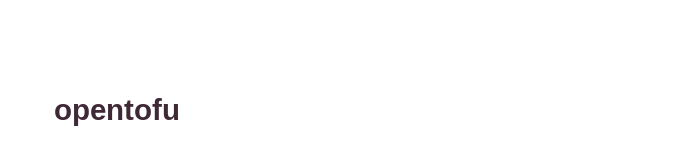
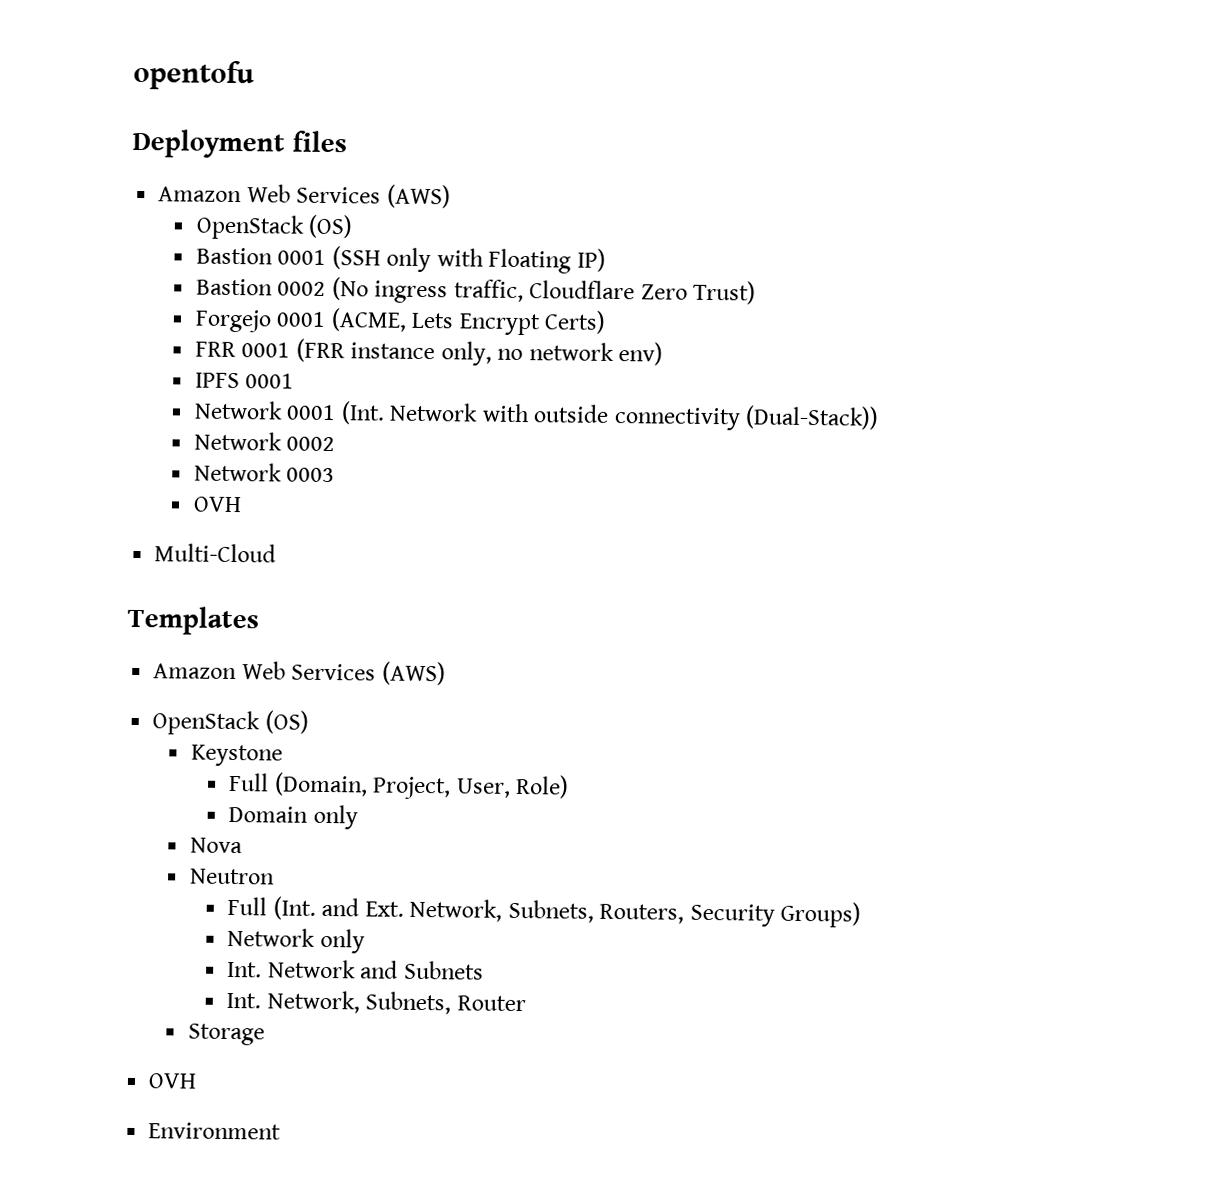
(180, 112) none -> [132,128,347,159] [158,184,451,209] [195,214,354,240] [195,246,606,274] [195,277,757,305] [194,308,607,336] [194,338,664,366] [194,372,295,389] [193,400,880,431] [193,431,336,452] [193,462,336,483] [192,496,242,513] [154,543,277,563] [127,605,259,636] [153,661,446,686] [152,710,309,736] [190,744,283,767] [228,772,570,800] [228,804,358,830] [189,837,243,854] [189,868,275,885] [227,896,862,928] [227,927,365,954] [227,959,484,980] [226,990,526,1015] [187,1023,265,1046] [148,1073,198,1089] [148,1122,282,1140] // Deployment files // Amazon Web Services (AWS) // OpenStack (OS) // Bastion 0001 (SSH only with Floating IP) // Bastion 0002 (No ingress traffic, Cloudflare Zero Trust) // Forgejo 0001 (ACME, Lets Encrypt Certs) // FRR 0001 (FRR instance only, no network env) // IPFS 0001 // Network 0001 (Int. Network with outside connectivity (Dual-Stack)) // Network 0002 // Network 0003 // OVH // Multi-Cloud // Templates // Amazon Web Services (AWS) // OpenStack (OS) // Keystone // Full (Domain, Project, User, Role) // Domain only // Nova // Neutron // Full (Int. and Ext. Network, Subnets, Routers, Security Groups) // Network only // Int. Network and Subnets // Int. Network, Subnets, Router // Storage // OVH // Environment

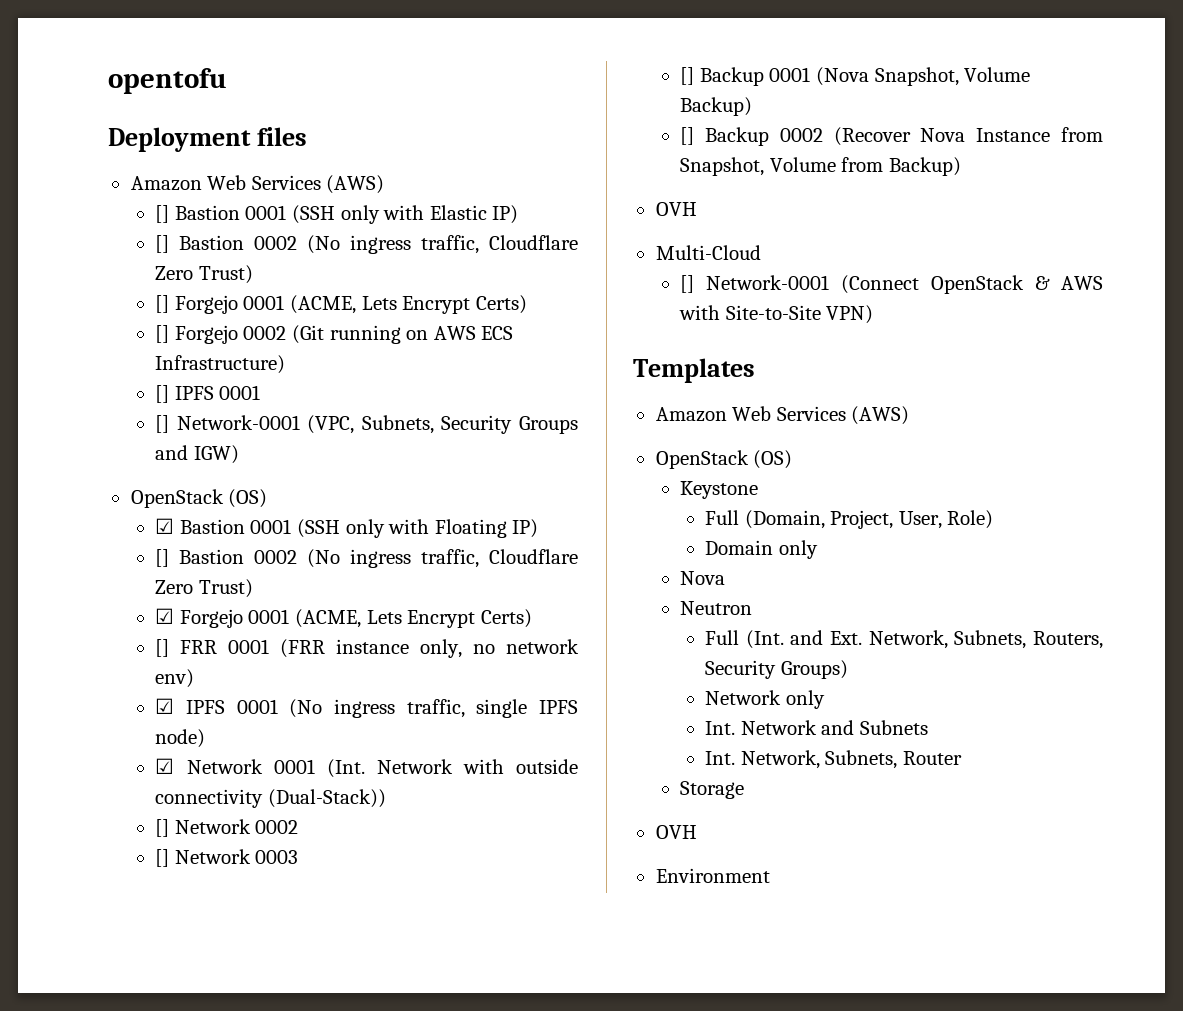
[195,214,354,240] [195,246,606,274] [195,277,757,305] [194,308,607,336] OpenStack (OS) // Bastion 0001 (SSH only with Floating IP) // Bastion 0002 (No ingress traffic, Cloudflare Zero Trust) // Forgejo 0001 (ACME, Lets Encrypt Certs) // -> [155,205,519,224] [155,235,578,254] [155,265,253,284] [155,295,527,314] [155,325,514,344] [155,355,286,374] [155,385,261,403] [155,415,578,434] [155,445,239,464] [130,489,268,508] [155,518,539,538] [155,549,578,568] [155,579,253,598] [155,608,532,628] [155,639,170,657] [] Bastion 0001 (SSH only with Elastic IP) // [] Bastion 0002 (No ingress traffic, Cloudflare Zero Trust) // [] Forgejo 0001 (ACME, Lets Encrypt Certs) // [] Forgejo 0002 (Git running on AWS ECS Infrastructure) // [] IPFS 0001 // [] Network-0001 (VPC, Subnets, Security Groups and IGW) // OpenStack (OS) // ☑ Bastion 0001 (SSH only with Floating IP) // [] Bastion 0002 (No ingress traffic, Cloudflare Zero Trust) // ☑ Forgejo 0001 (ACME, Lets Encrypt Certs) // []
[194,372,295,389] IPFS 0001 // -> [155,698,578,718] [155,729,206,748] [155,758,175,774] ☑ IPFS 0001 (No ingress traffic, single IPFS node) // ☑
(880, 417) none -> [155,819,170,837] []
(336, 444) none -> [155,849,170,867] []
[192,496,242,513] [154,543,277,563] OVH // Multi-Cloud -> [680,67,1031,86] [680,97,753,116] [680,127,1103,146] [680,157,961,176] [655,202,697,216] [655,245,761,260] [680,275,1103,294] [679,305,874,324] [] Backup 0001 (Nova Snapshot, Volume Backup) // [] Backup 0002 (Recover Nova Instance from Snapshot, Volume from Backup) // OVH // Multi-Cloud // [] Network-0001 (Connect OpenStack & AWS with Site-to-Site VPN)

